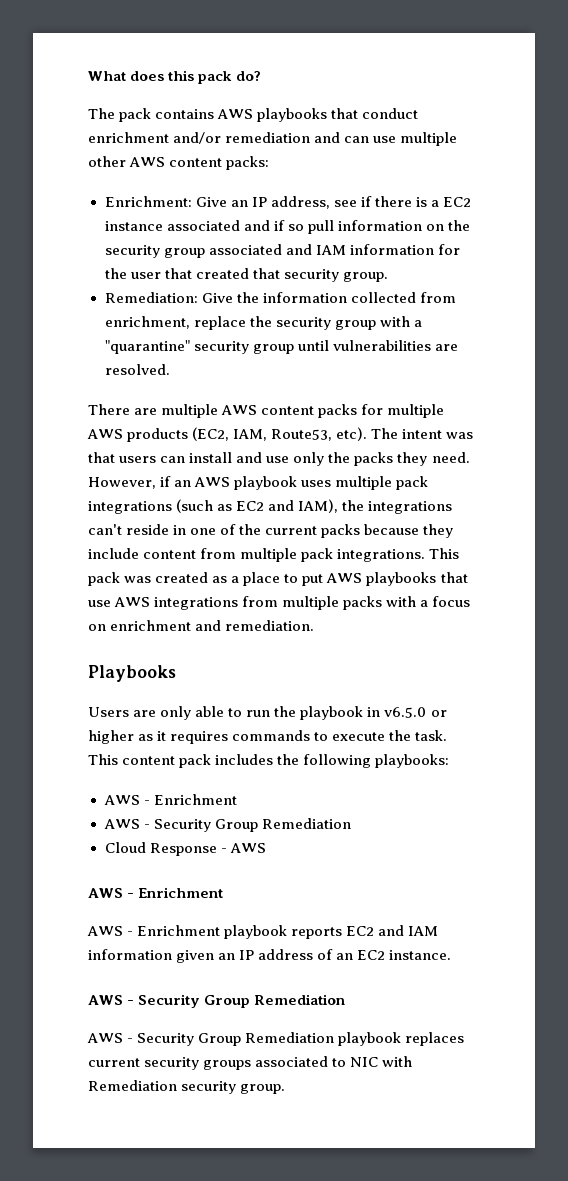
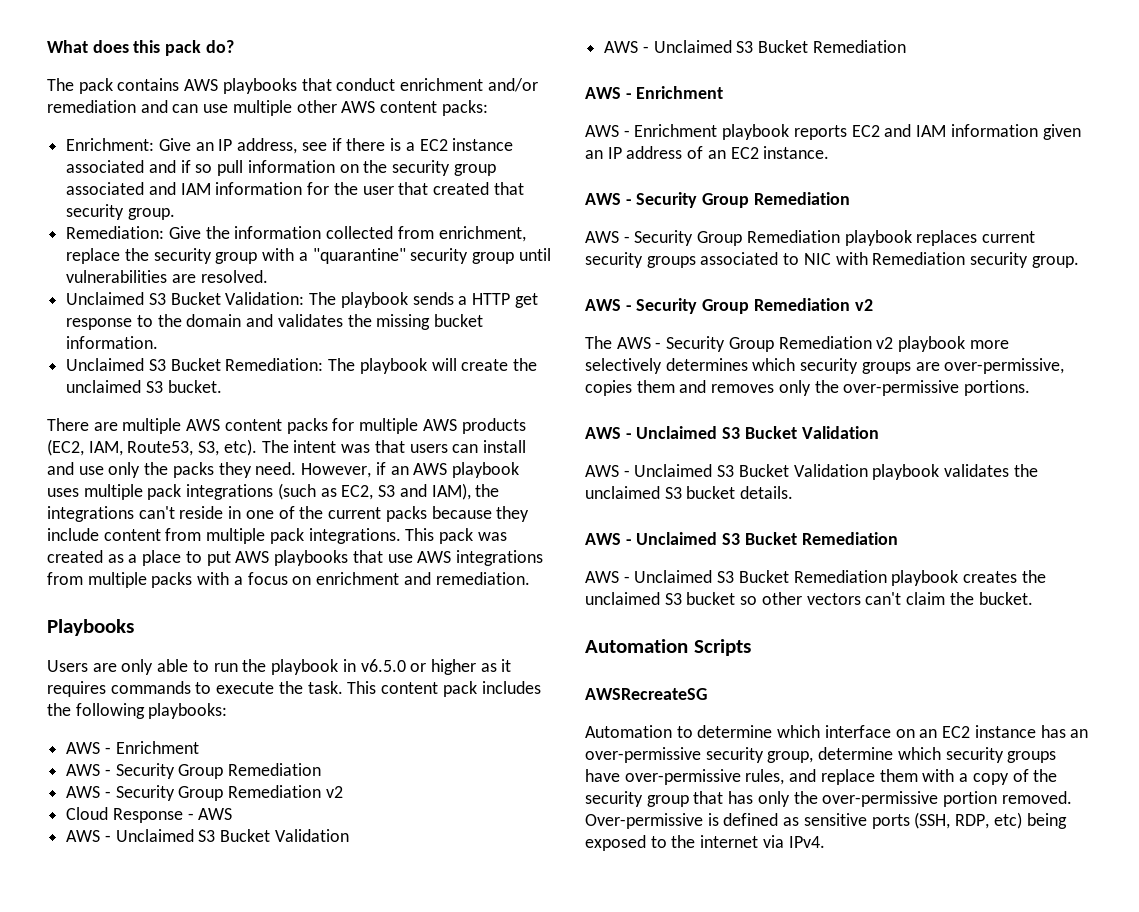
(170, 369) none -> [66,292,538,308] [66,314,484,330] [66,336,159,349] [66,358,538,374] [66,380,222,393] // Unclaimed S3 Bucket Validation: The playbook sends a HTTP get response to the domain and validates the missing bucket information. // Unclaimed S3 Bucket Remediation: The playbook will create the unclaimed S3 bucket.
(333, 435) none -> [198,441,220,456] S3,
[236,501,265,511] EC2 -> [341,485,396,500] EC2, S3
[104,842,266,856] Cloud Response - AWS -> [66,785,343,801] [66,807,233,823] [66,829,349,842] [604,40,906,53] AWS - Security Group Remediation v2 // Cloud Response - AWS // AWS - Unclaimed S3 Bucket Validation // AWS - Unclaimed S3 Bucket Remediation
(286, 1089) none -> [585,298,873,314] [585,336,1009,352] [585,358,1065,374] [585,380,1031,396] [585,426,879,439] [585,464,1038,480] [585,486,794,499] [585,532,898,545] [585,570,1046,586] [585,592,1033,605] [585,639,751,656] [585,688,707,700] [585,725,1089,738] [585,747,1057,763] [585,769,1058,785] [585,791,1072,807] [585,812,1067,829] [585,835,825,851] // AWS - Security Group Remediation v2 // The AWS - Security Group Remediation v2 playbook more selectively determines which security groups are over-permissive, copies them and removes only the over-permissive portions. // AWS - Unclaimed S3 Bucket Validation // AWS - Unclaimed S3 Bucket Validation playbook validates the unclaimed S3 bucket details. // AWS - Unclaimed S3 Bucket Remediation // AWS - Unclaimed S3 Bucket Remediation playbook creates the unclaimed S3 bucket so other vectors can't claim the bucket. // Automation Scripts // AWSRecreateSG // Automation to determine which interface on an EC2 instance has an over-permissive security group, determine which security groups have over-permissive rules, and replace them with a copy of the security group that has only the over-permissive portion removed. Over-permissive is defined as sensitive ports (SSH, RDP, etc) being exposed to the internet via IPv4.

